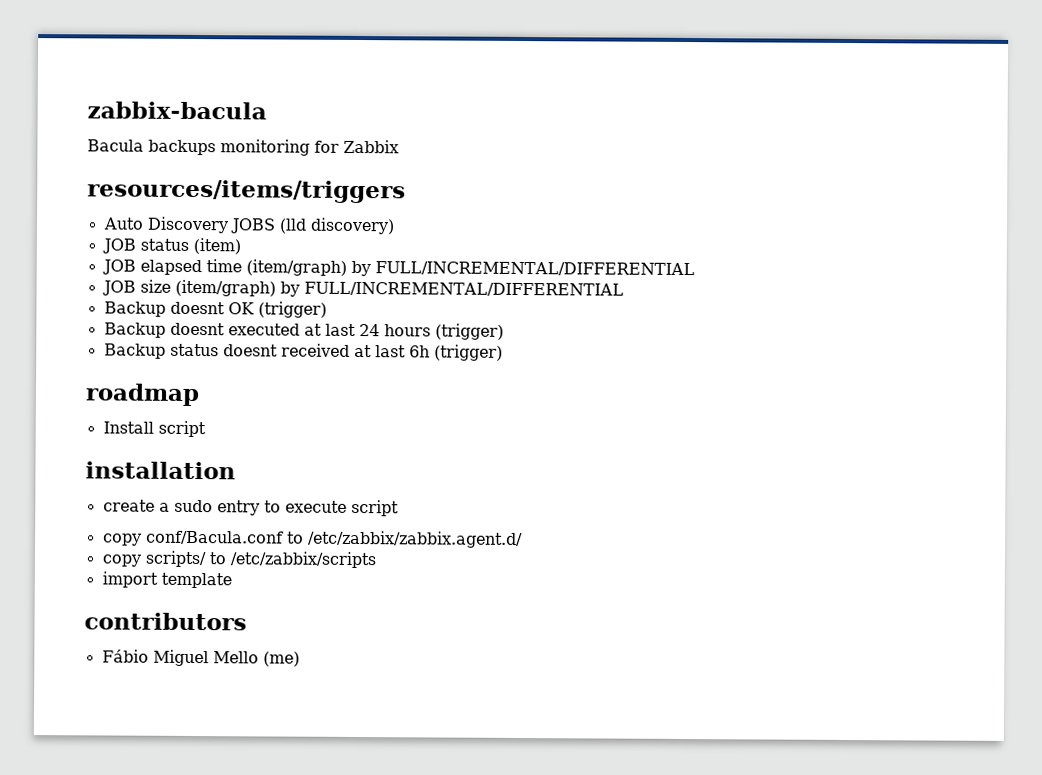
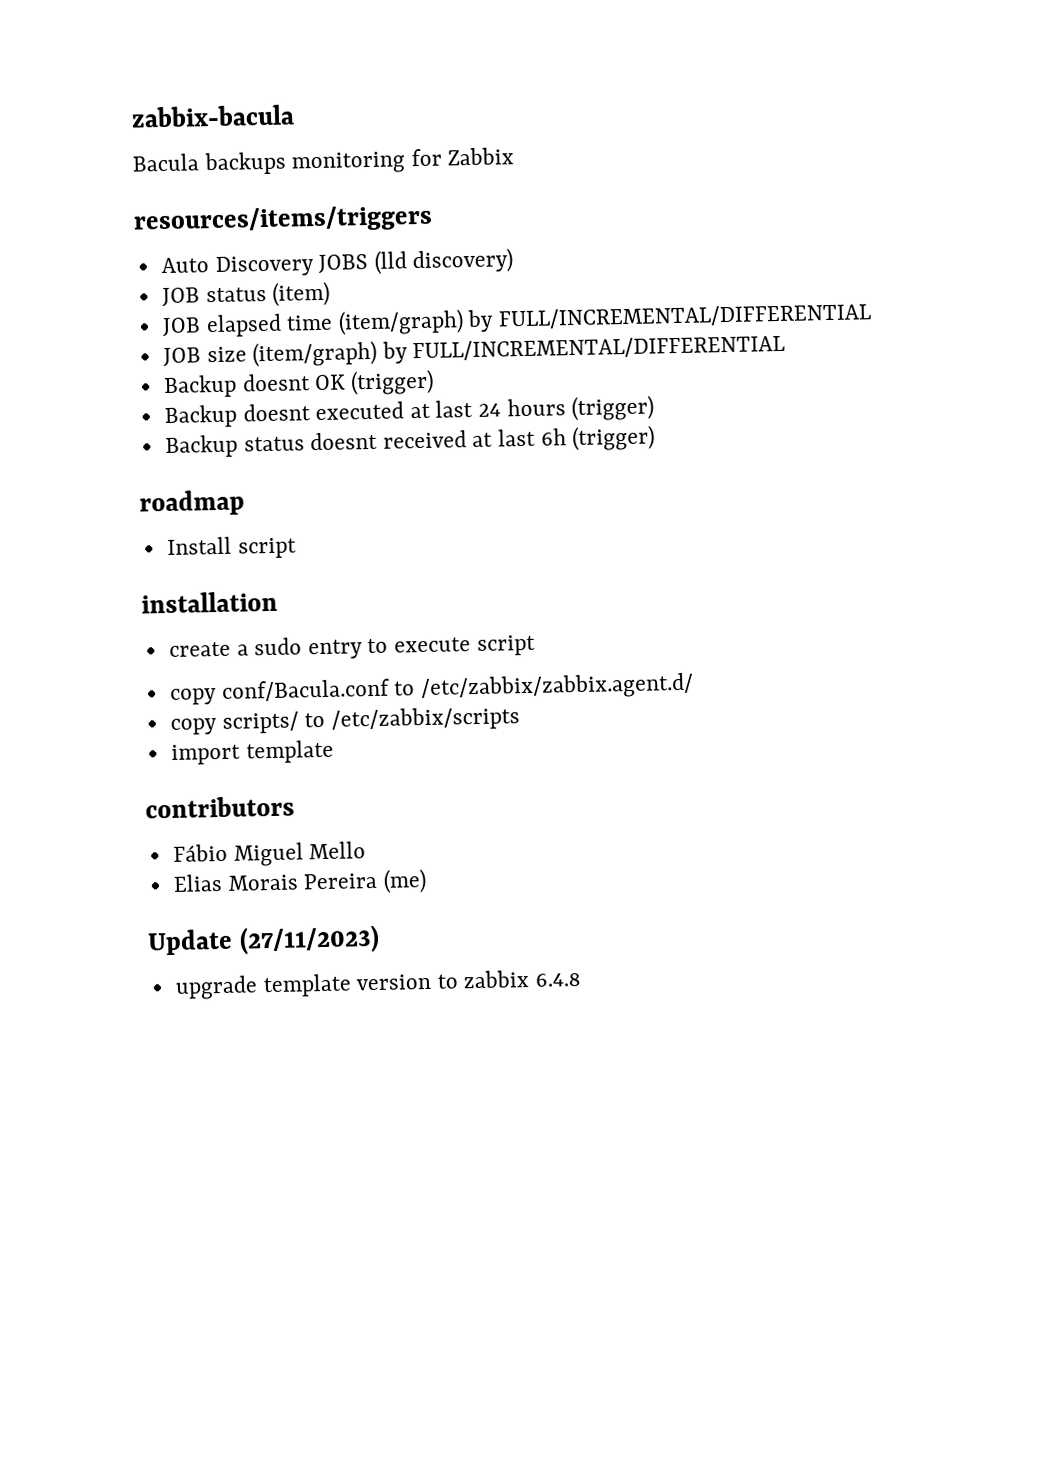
[262,651,300,667] (me) -> [172,868,427,894] [147,924,380,956] [174,969,582,1000] // Elias Morais Pereira (me) // Update (27/11/2023) // upgrade template version to zabbix 6.4.8

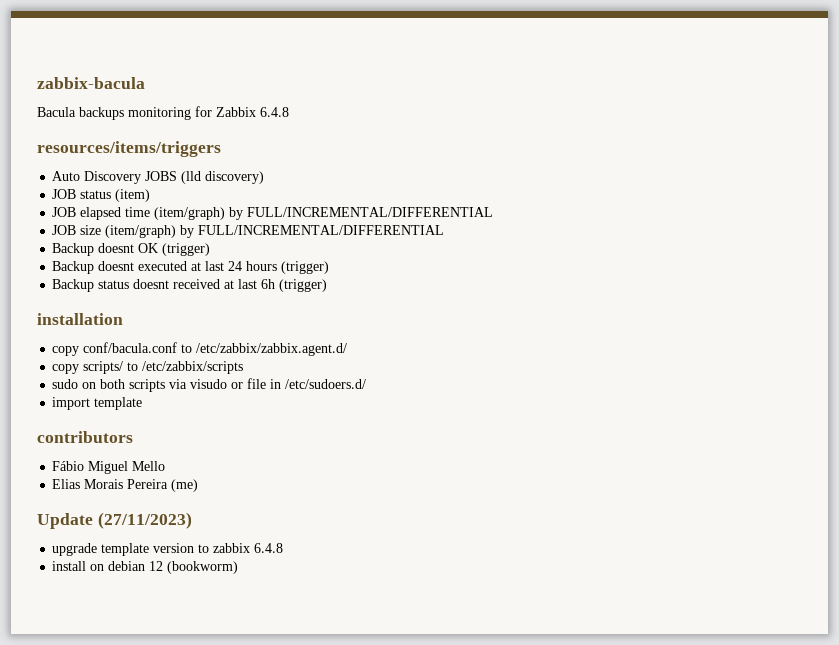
(515, 156) none -> [260,107,289,117] 6.4.8
[139,489,245,517] [166,536,297,559] [141,590,278,614] [168,634,536,660] [169,678,390,705] roadmap // Install script // installation // create a sudo entry to execute script // copy conf/Bacula.conf -> [37,313,123,325] [52,342,178,356] installation // copy conf/bacula.conf
(520, 719) none -> [52,378,367,392] // sudo on both scripts via visudo or file in /etc/sudoers.d/
(582, 979) none -> [52,561,239,574] // install on debian 12 (bookworm)

